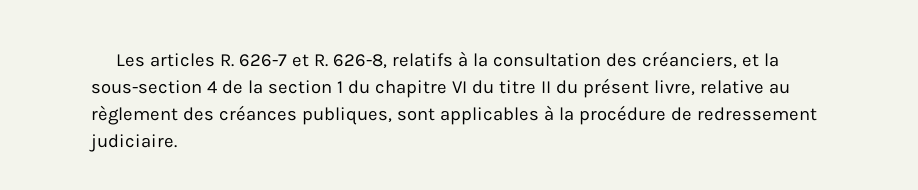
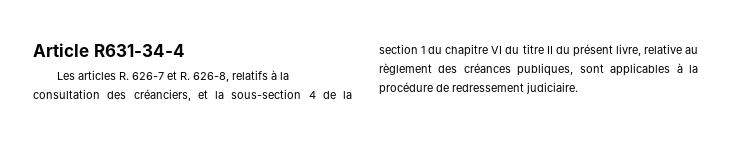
(115, 60) none -> [33,43,185,57] Article R631-34-4 //

